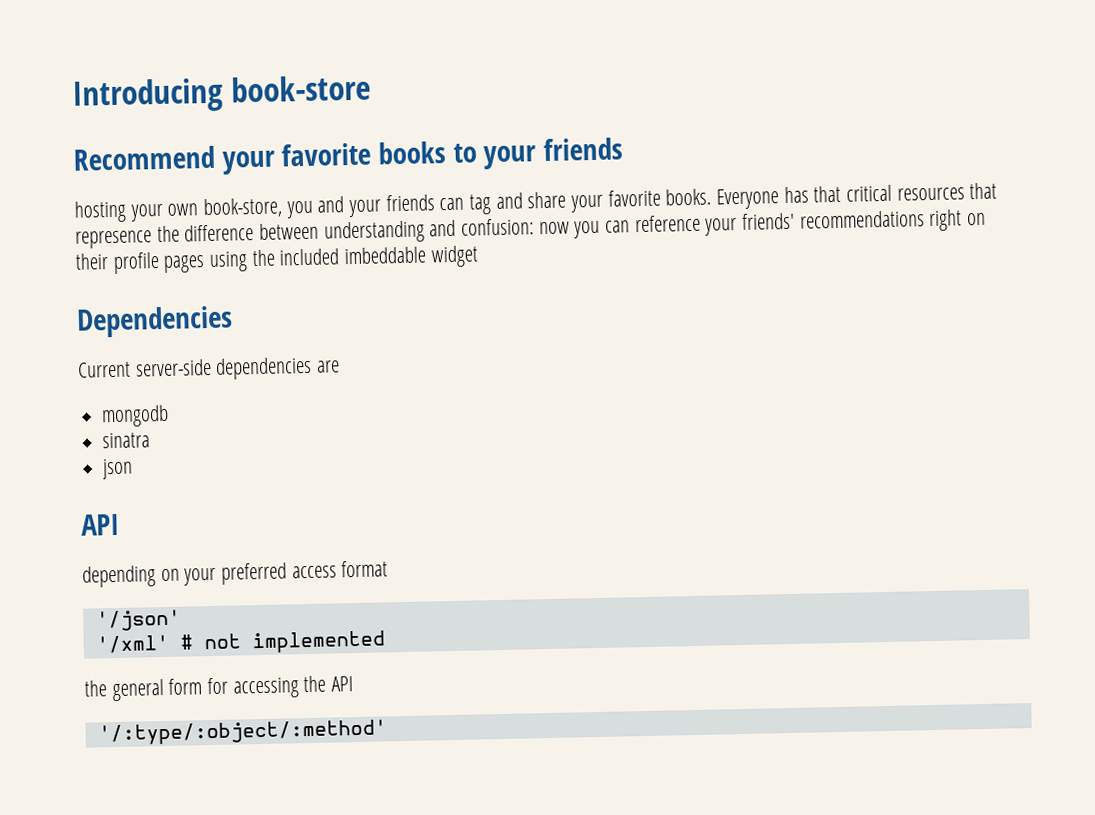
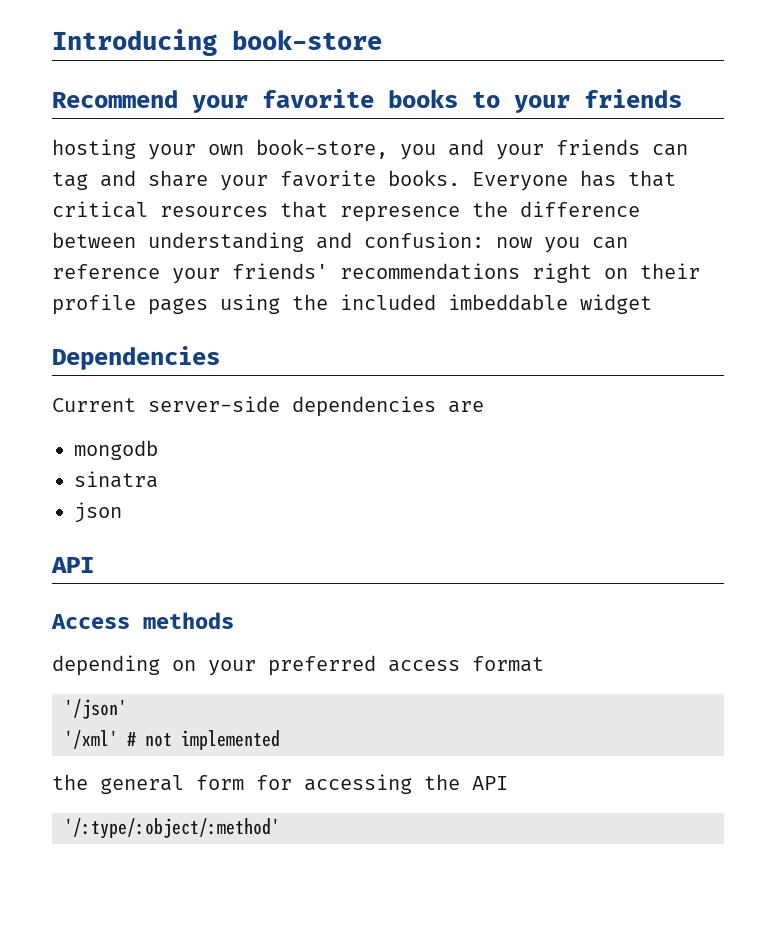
(120, 524) none -> [51,612,234,629] // Access methods

